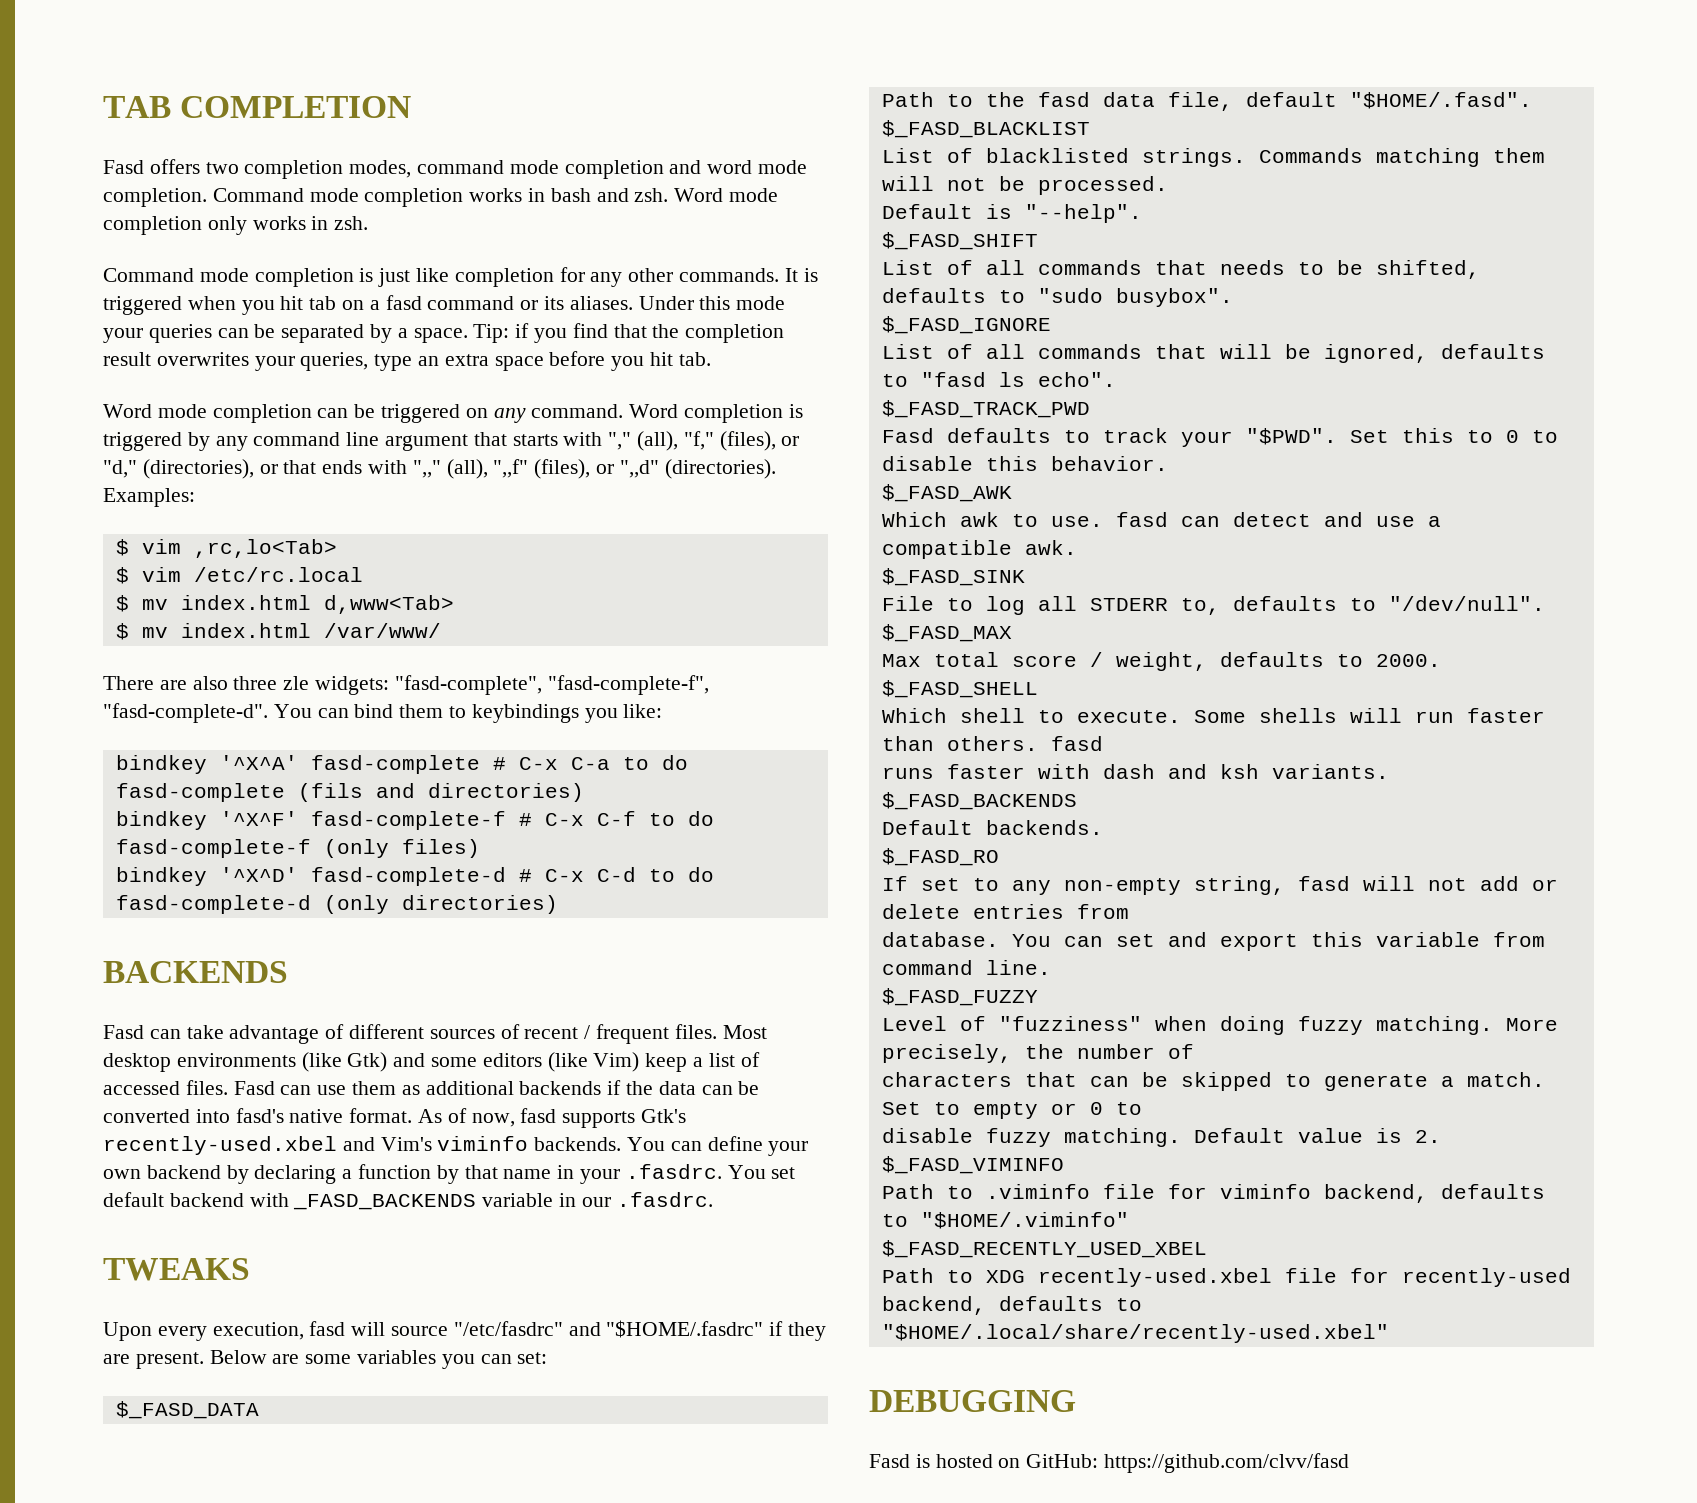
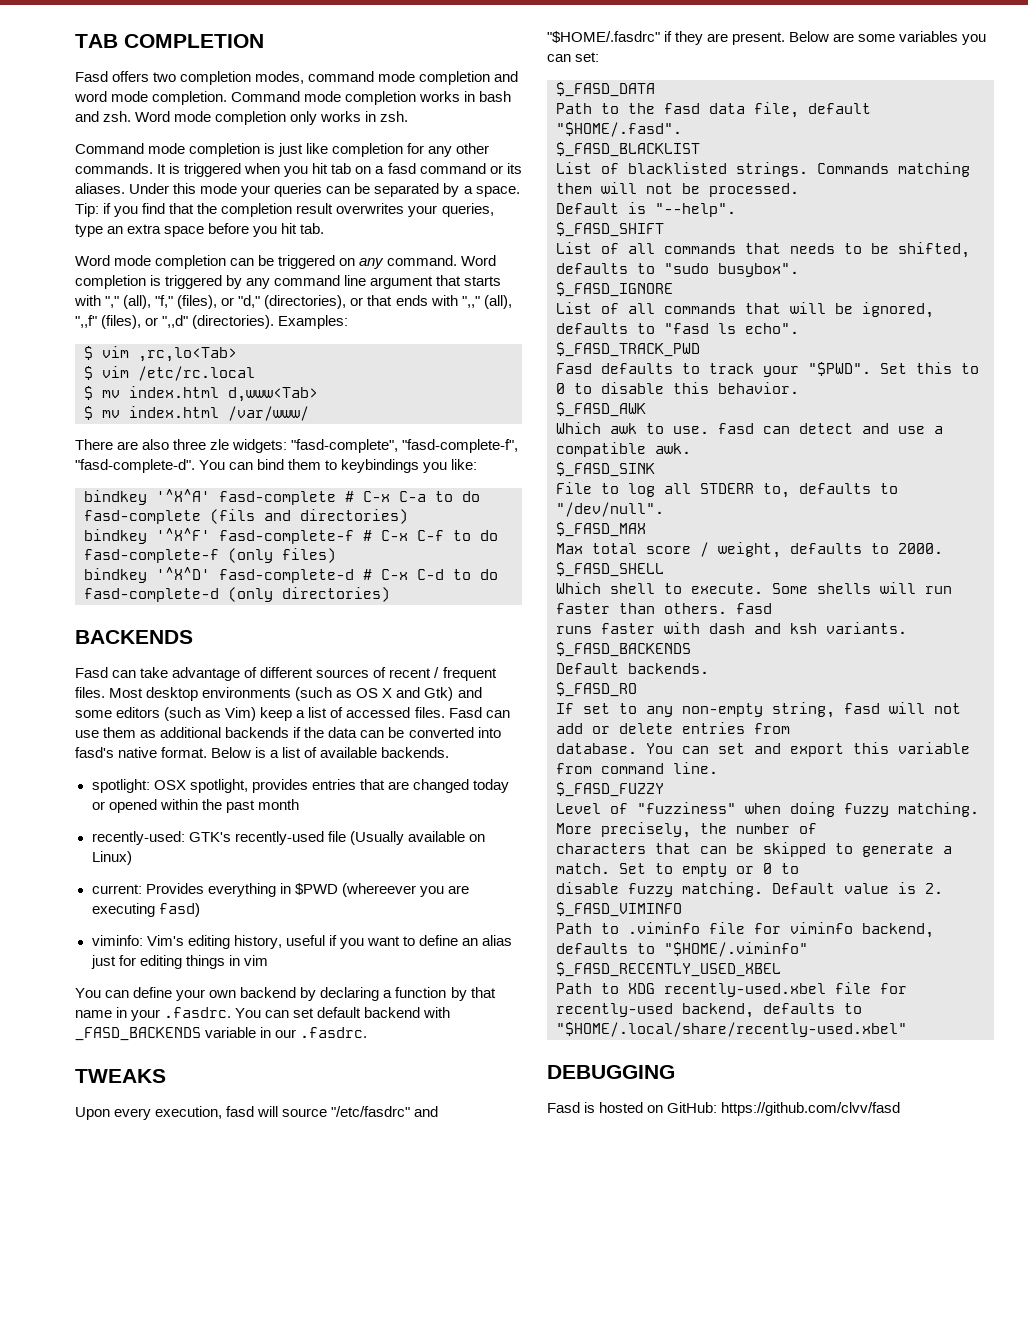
[301,1052,342,1072] (like -> [295,687,421,701] (such as OS X and
[547,1052,588,1072] (like -> [164,707,222,721] (such as
[418,1108,687,1128] [103,1136,622,1155] As of now, fasd supports Gtk's recently-used.xbel and Vim's viminfo backends. -> [211,747,450,758] [91,779,509,793] [91,799,299,813] [91,831,485,845] [91,851,132,865] [91,883,469,897] [91,903,200,917] [91,935,513,949] [90,955,268,969] Below is a list of available backends. // spotlight: OSX spotlight, provides entries that are changed today or opened within the past month // recently-used: GTK's recently-used file (Usually available on Linux) // current: Provides everything in $PWD (whereever you are executing fasd) // viminfo: Vim's editing history, useful if you want to define an alias just for editing things in vim //
(766, 1172) none -> [265,1010,290,1018] can

